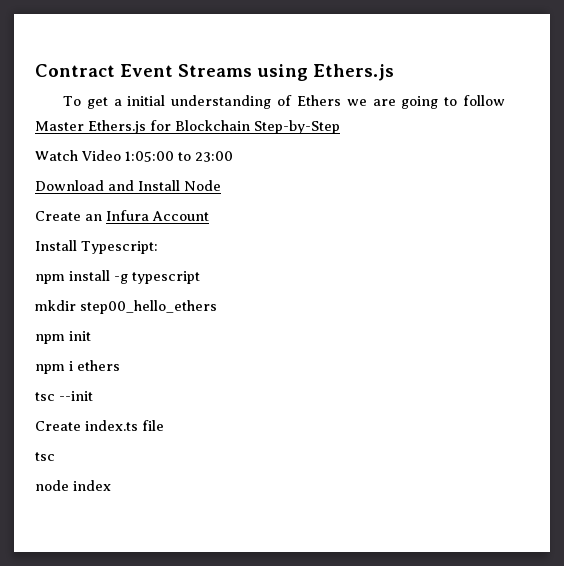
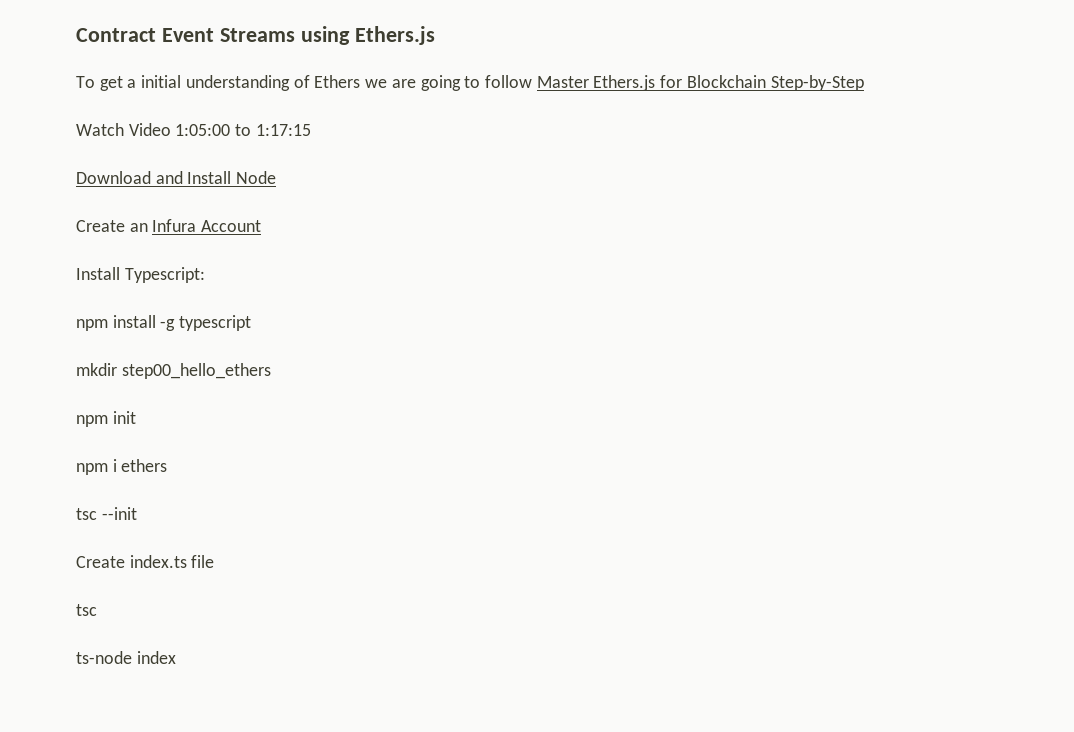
[195,151,233,162] 23:00 -> [255,124,311,136] 1:17:15
[35,480,69,491] node -> [76,651,132,664] ts-node

